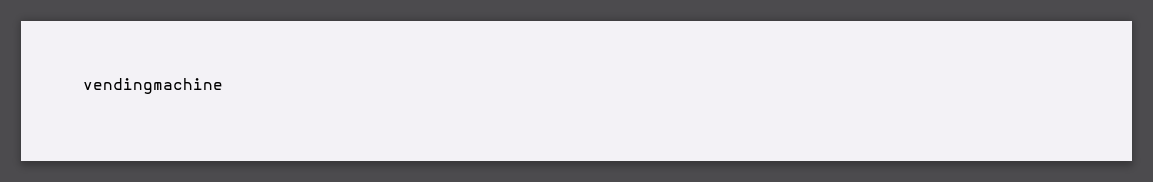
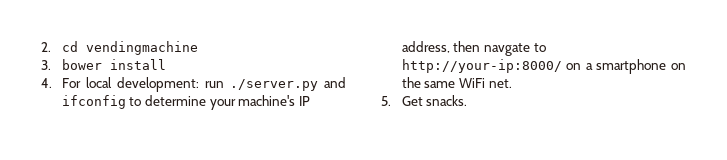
(83, 86) none -> [41,41,78,52] 2. cd
(223, 86) none -> [41,59,166,70] [41,77,347,92] [61,95,311,110] [401,41,546,56] [401,59,686,74] [401,77,512,88] [381,95,468,106] // 3. bower install // 4. For local development: run ./server.py and ifconfig to determine your machine's IP address, then navgate to http://your-ip:8000/ on a smartphone on the same WiFi net. // 5. Get snacks.

